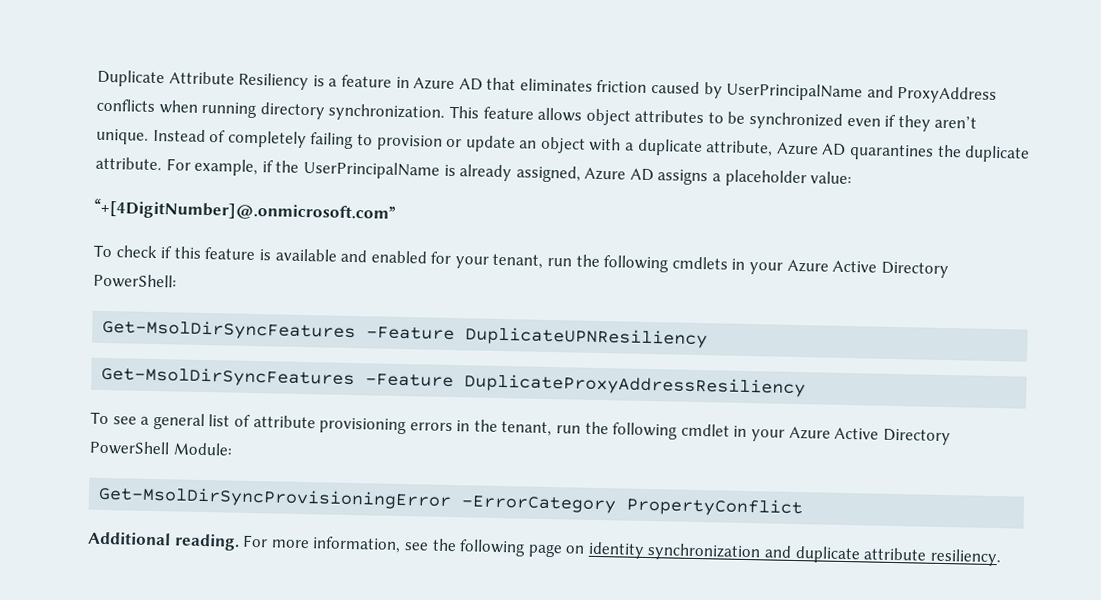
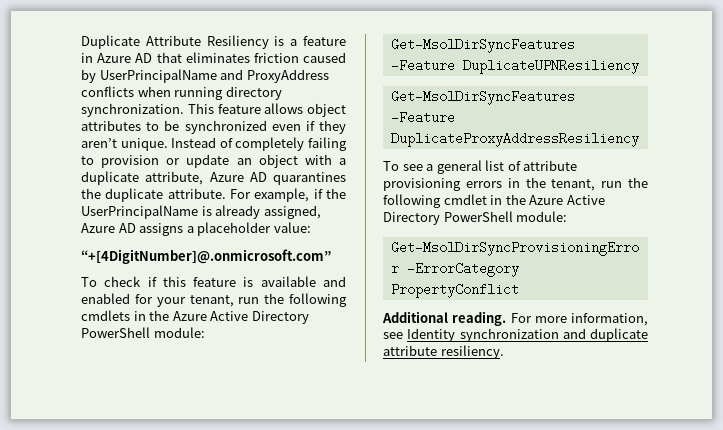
[749,259,949,279] [93,273,177,289] your Azure Active Directory PowerShell: -> [149,310,309,324] [81,327,205,338] the Azure Active Directory PowerShell module:
[751,426,951,446] [89,440,233,456] your Azure Active Directory PowerShell Module: -> [505,194,605,205] [383,211,568,225] the Azure Active Directory PowerShell module:
[431,538,645,559] the following page on identity -> [407,328,456,342] Identity

